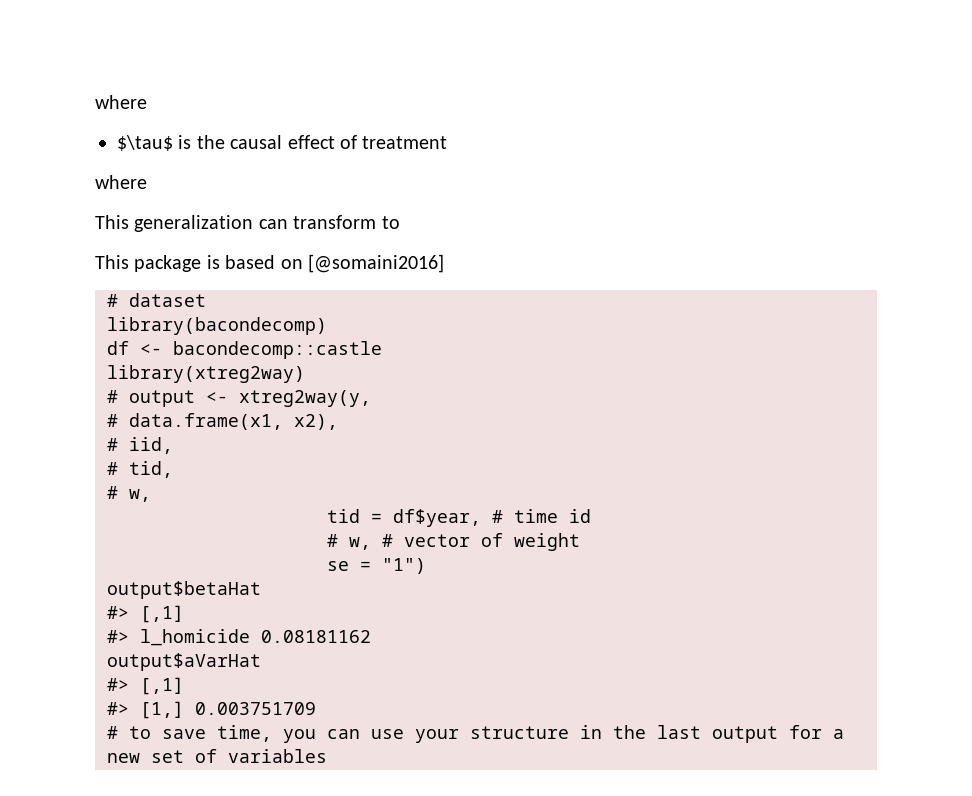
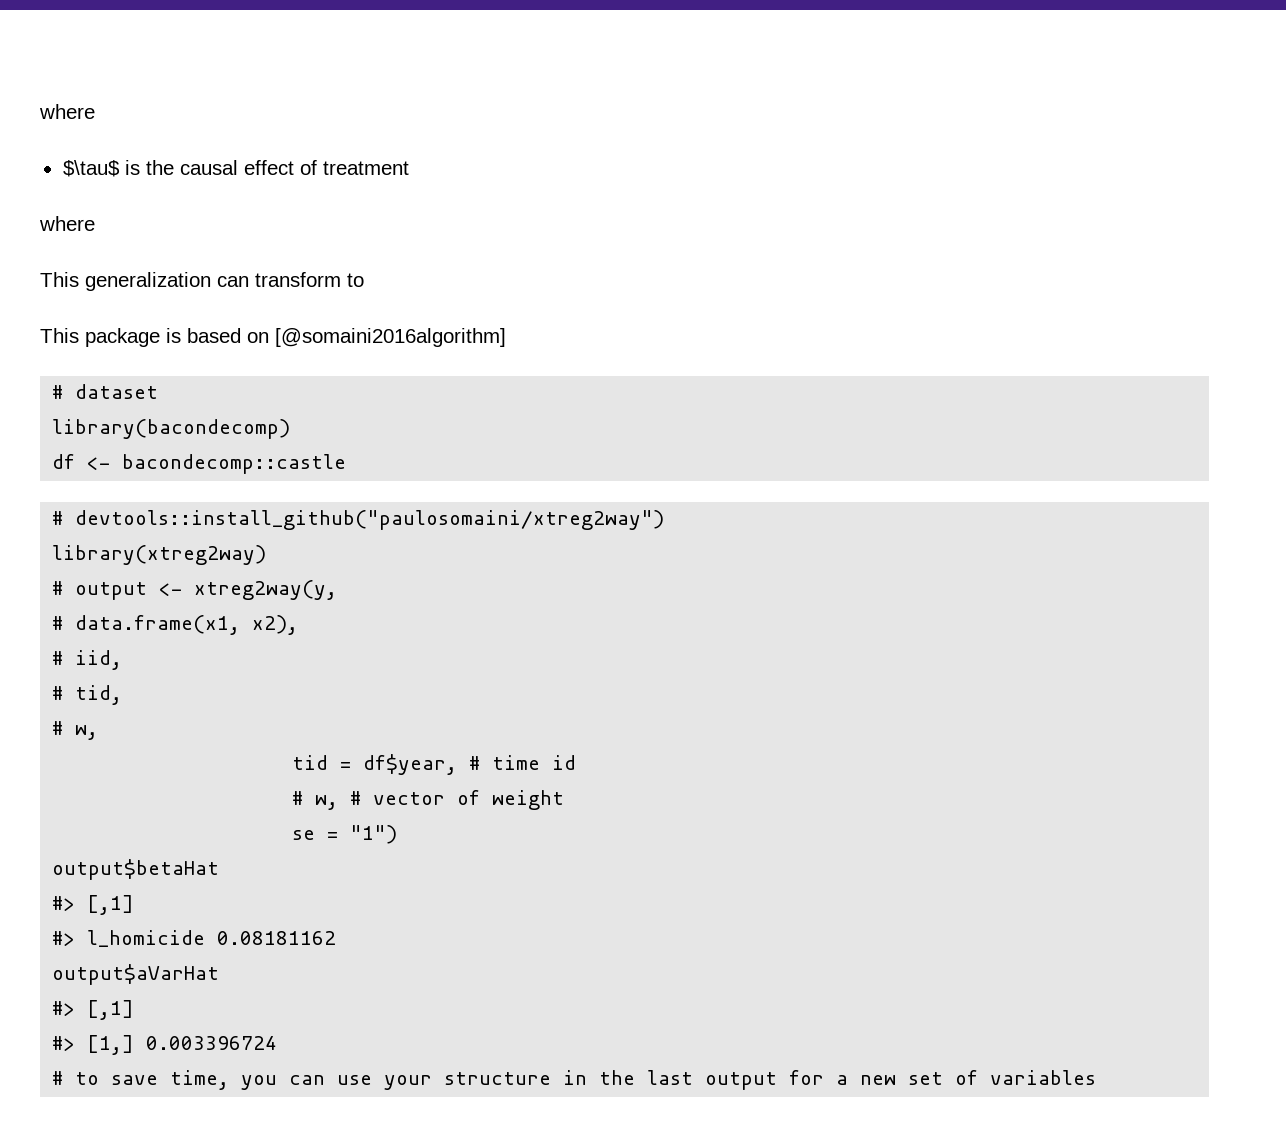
[308,254,444,273] [@somaini2016] -> [275,328,506,347] [@somaini2016algorithm]
(382, 350) none -> [52,510,665,530] // # devtools::install_github("paulosomaini/xtreg2way")
[195,702,316,715] 0.003751709 -> [146,1036,278,1050] 0.003396724

